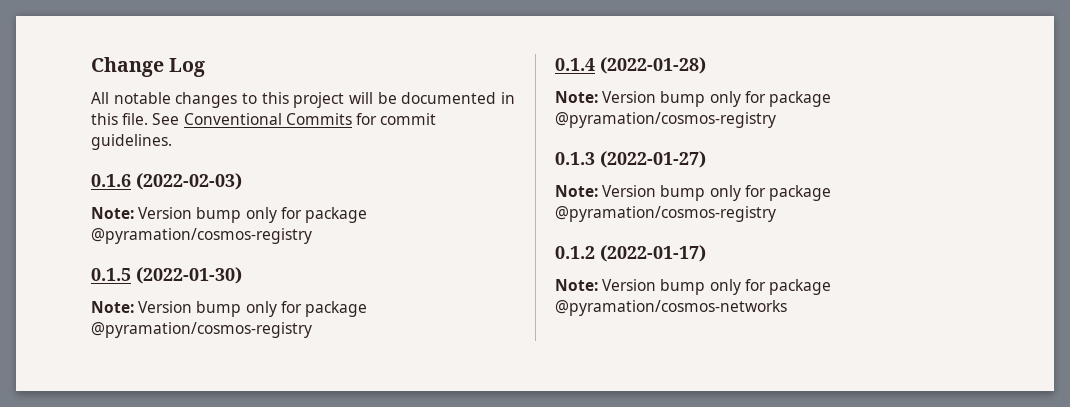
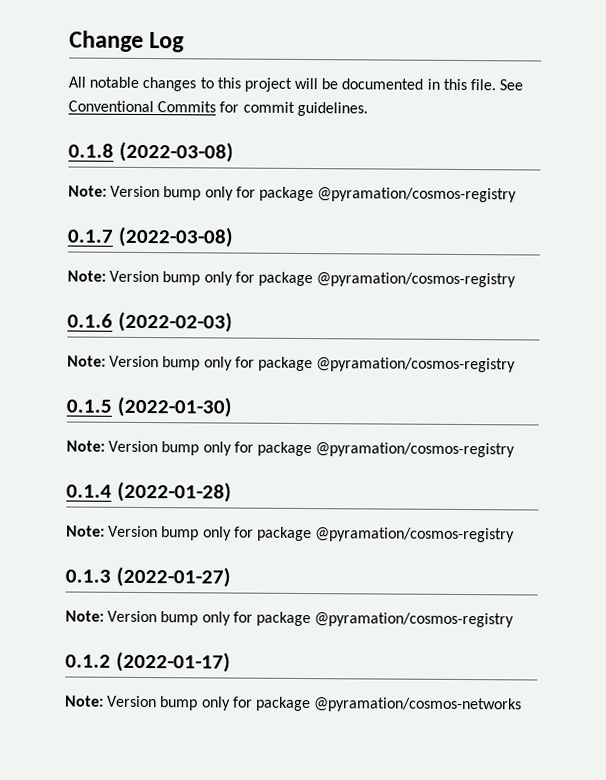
(172, 142) none -> [68,141,234,163] [68,185,518,203] [67,226,234,248] [67,270,517,288] // 0.1.8 (2022-03-08) // Note: Version bump only for package @pyramation/cosmos-registry // 0.1.7 (2022-03-08) // Note: Version bump only for package @pyramation/cosmos-registry

